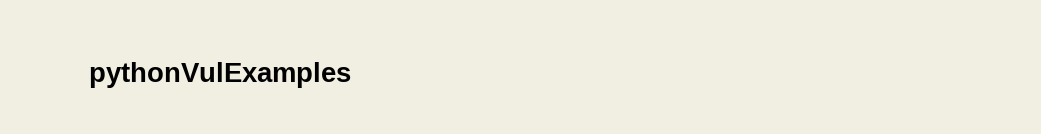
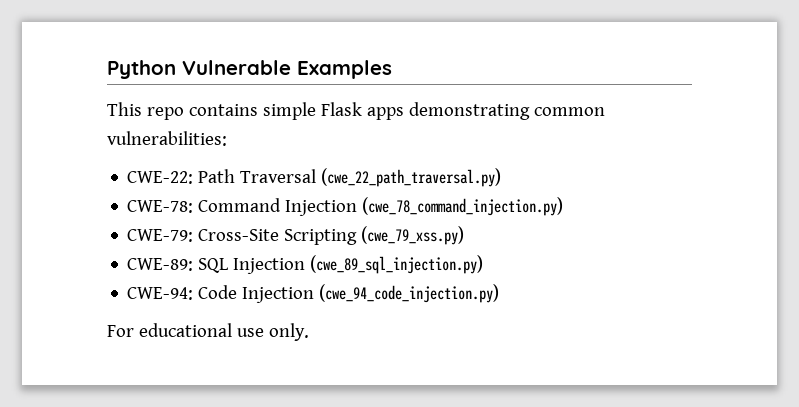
[89,62,351,88] pythonVulExamples -> [107,60,392,79] [107,102,605,120] [107,131,227,146] [127,168,502,187] [127,197,564,216] [127,226,465,245] [127,255,484,274] [127,284,500,303] [107,323,309,341] Python Vulnerable Examples // This repo contains simple Flask apps demonstrating common vulnerabilities: // CWE-22: Path Traversal (cwe_22_path_traversal.py) // CWE-78: Command Injection (cwe_78_command_injection.py) // CWE-79: Cross-Site Scripting (cwe_79_xss.py) // CWE-89: SQL Injection (cwe_89_sql_injection.py) // CWE-94: Code Injection (cwe_94_code_injection.py) // For educational use only.

